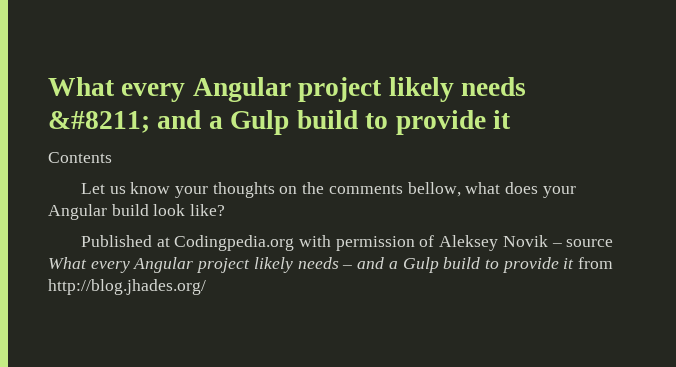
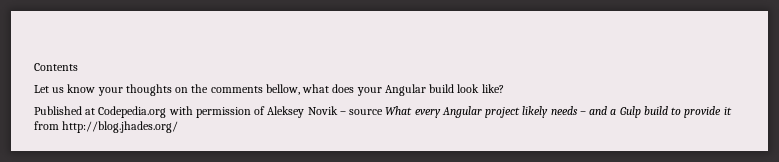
[48,77,527,102] [48,110,511,135] What every Angular project likely needs &#8211; and a Gulp build to provide it // -> (34, 67) none
[174,235,295,251] Codingpedia.org -> [98,106,167,118] Codepedia.org

